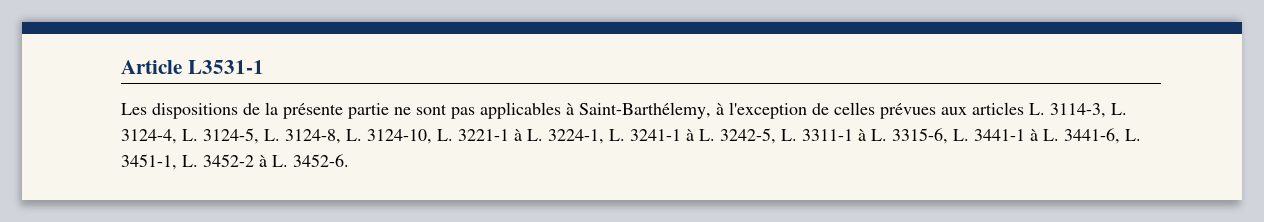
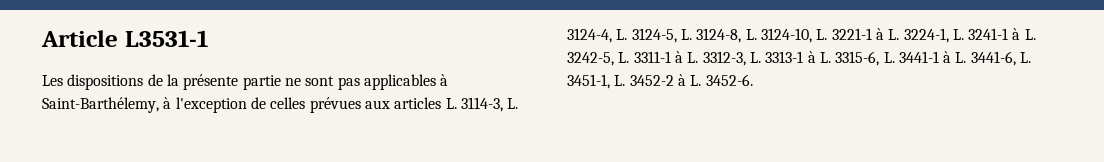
(887, 135) none -> [702,51,831,66] 3312-3, L. 3313-1 à L.

